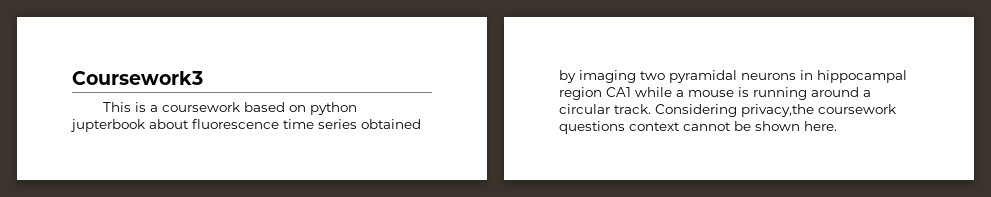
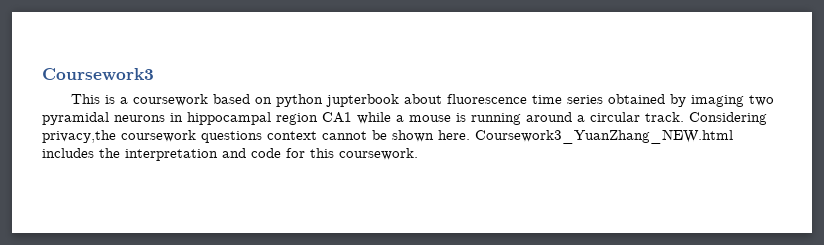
(837, 126) none -> [475,129,733,144] [42,148,418,161] Coursework3_YuanZhang_NEW.html includes the interpretation and code for this coursework.

